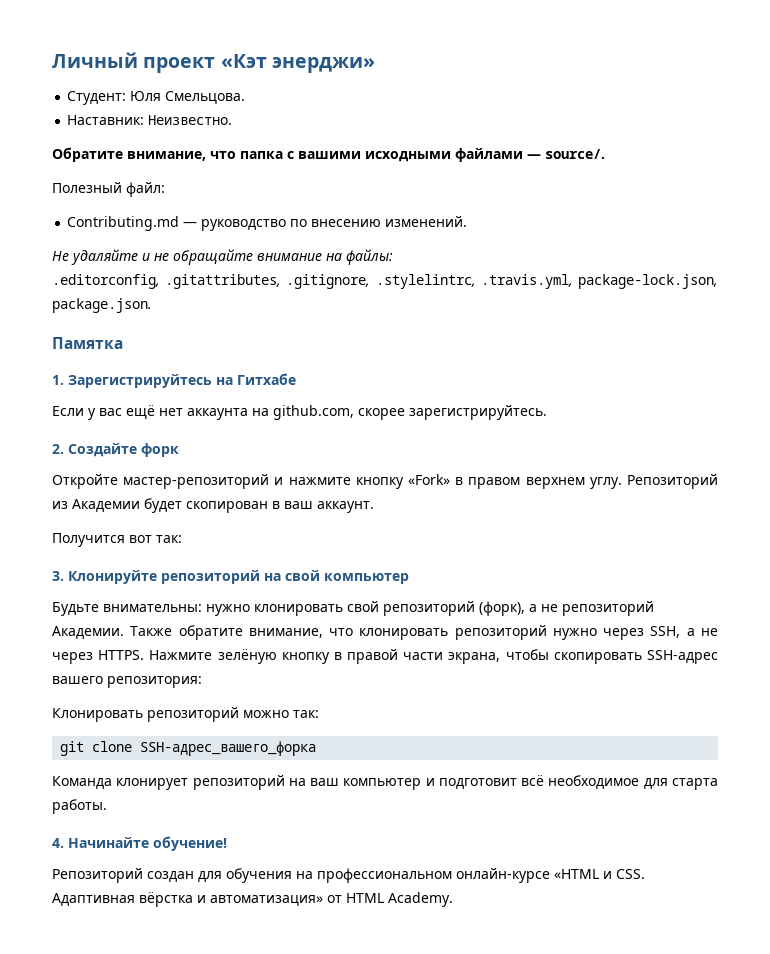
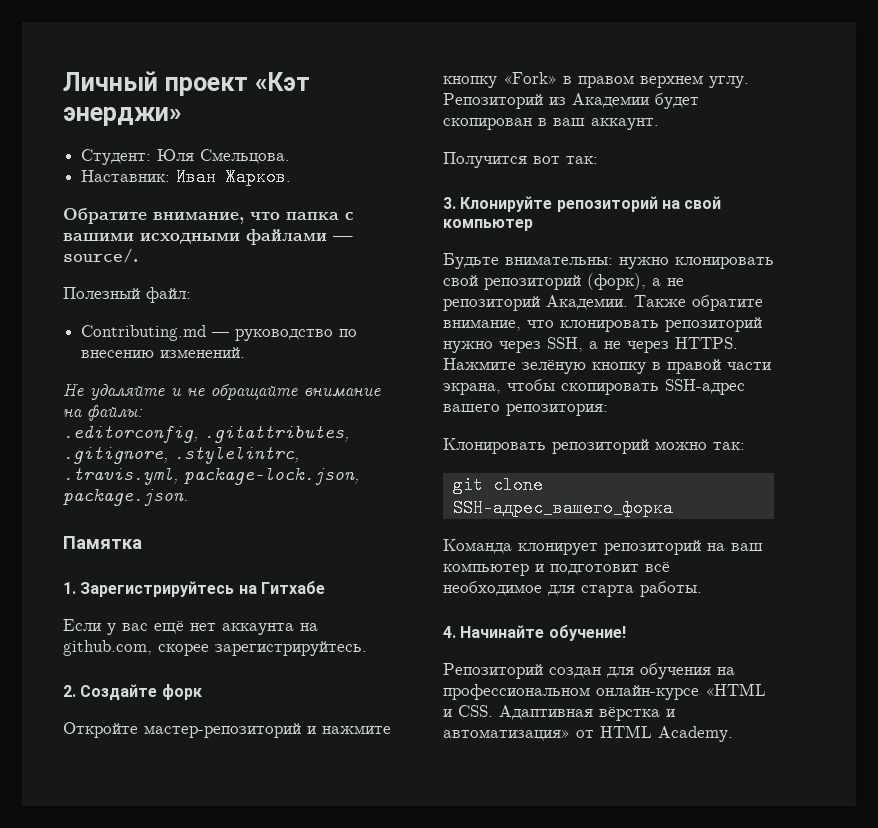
[148,115,233,125] Неизвестно. -> [176,170,292,186] Иван Жарков.

